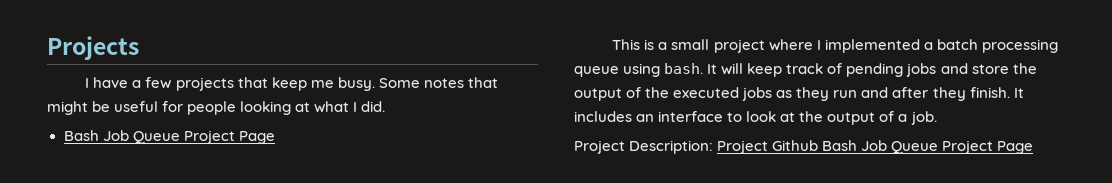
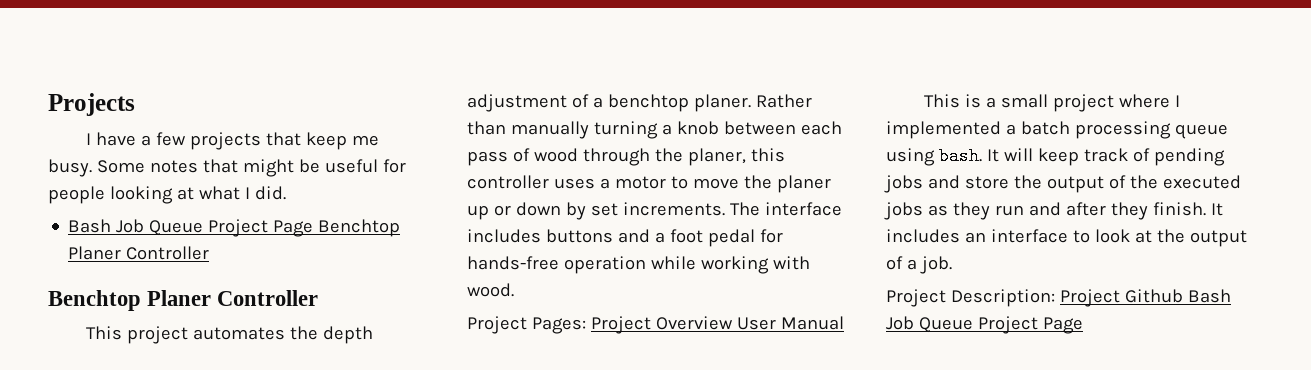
(275, 137) none -> [318,219,401,237] [68,246,210,260] [48,290,319,311] [85,326,373,344] [467,94,812,112] [467,121,842,139] [467,148,785,166] [467,175,831,193] [467,202,842,220] [467,229,783,247] [467,256,810,274] [467,283,514,297] [467,316,844,334] Benchtop Planer Controller // Benchtop Planer Controller // This project automates the depth adjustment of a benchtop planer. Rather than manually turning a knob between each pass of wood through the planer, this controller uses a motor to move the planer up or down by set increments. The interface includes buttons and a foot pedal for hands-free operation while working with wood. // Project Pages: Project Overview User Manual

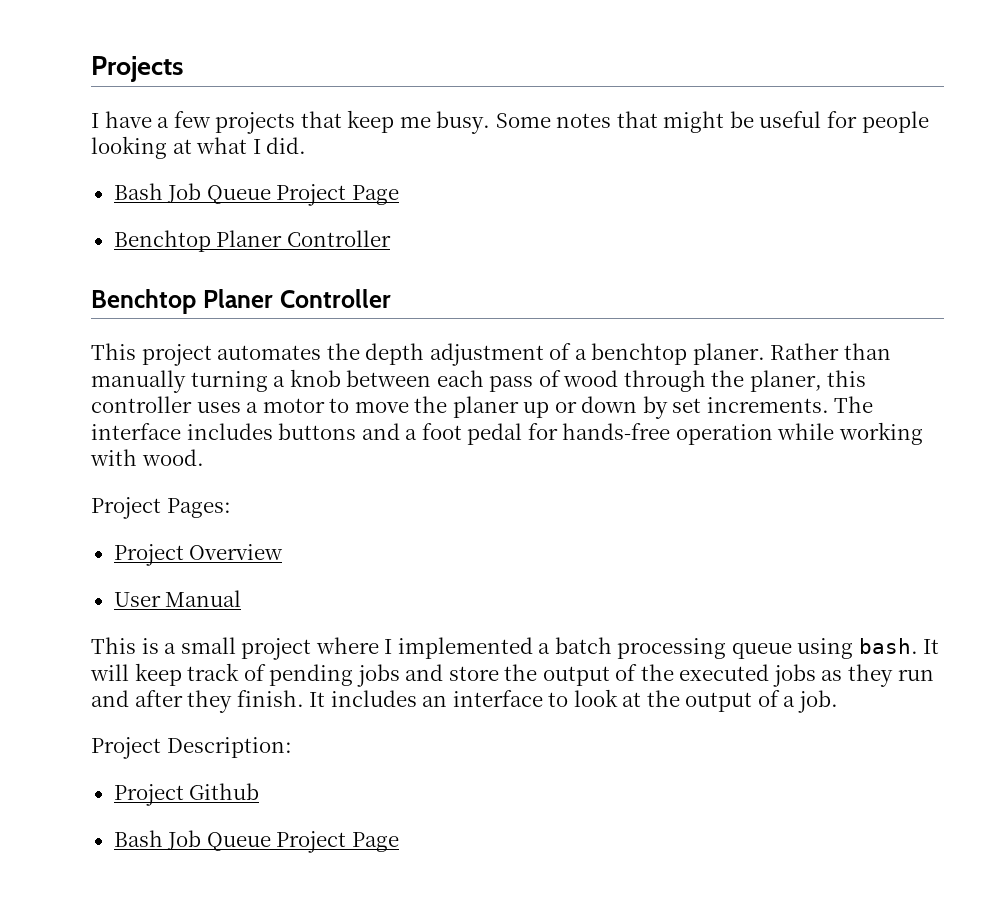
(314, 228) none -> (399, 195) //
(586, 325) none -> (231, 508) //
(733, 323) none -> (284, 552) //
(1055, 298) none -> (292, 747) //
(1183, 296) none -> (260, 791) //

